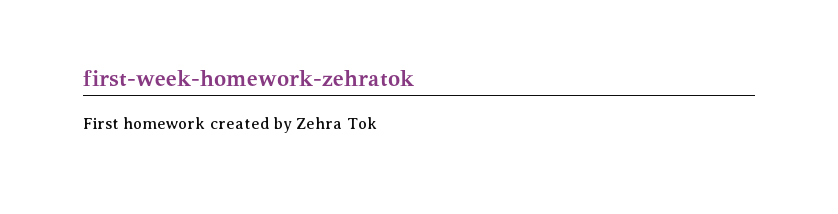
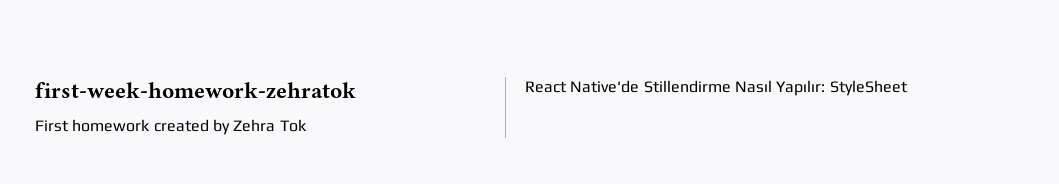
(377, 123) none -> [525,80,908,96] // React Native'de Stillendirme Nasıl Yapılır: StyleSheet

